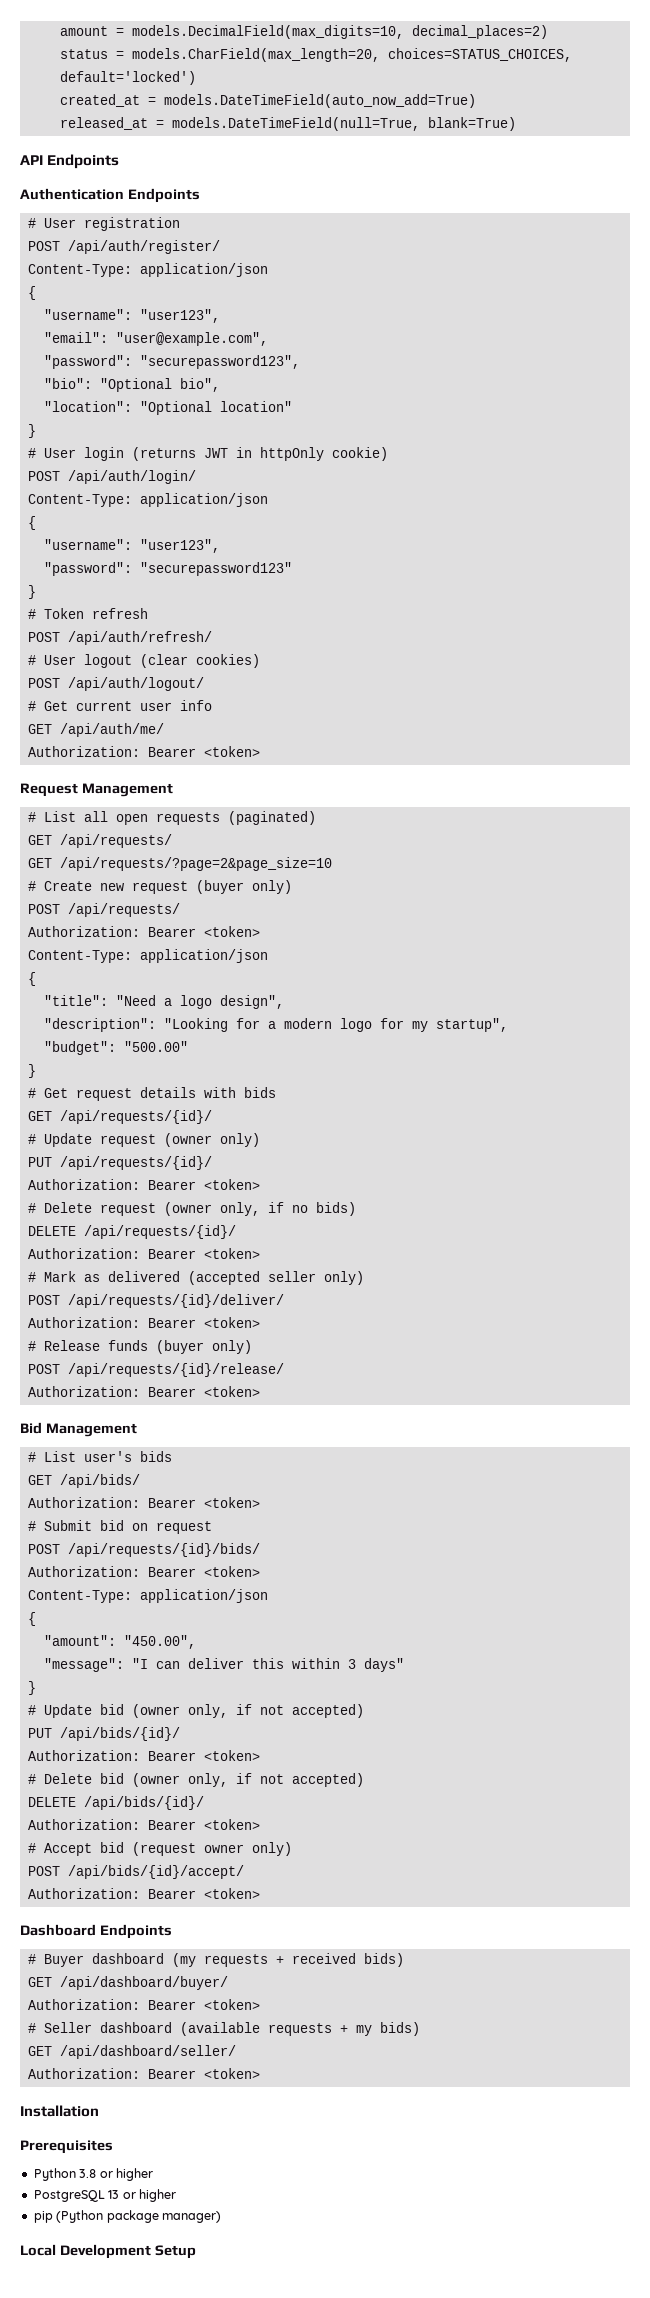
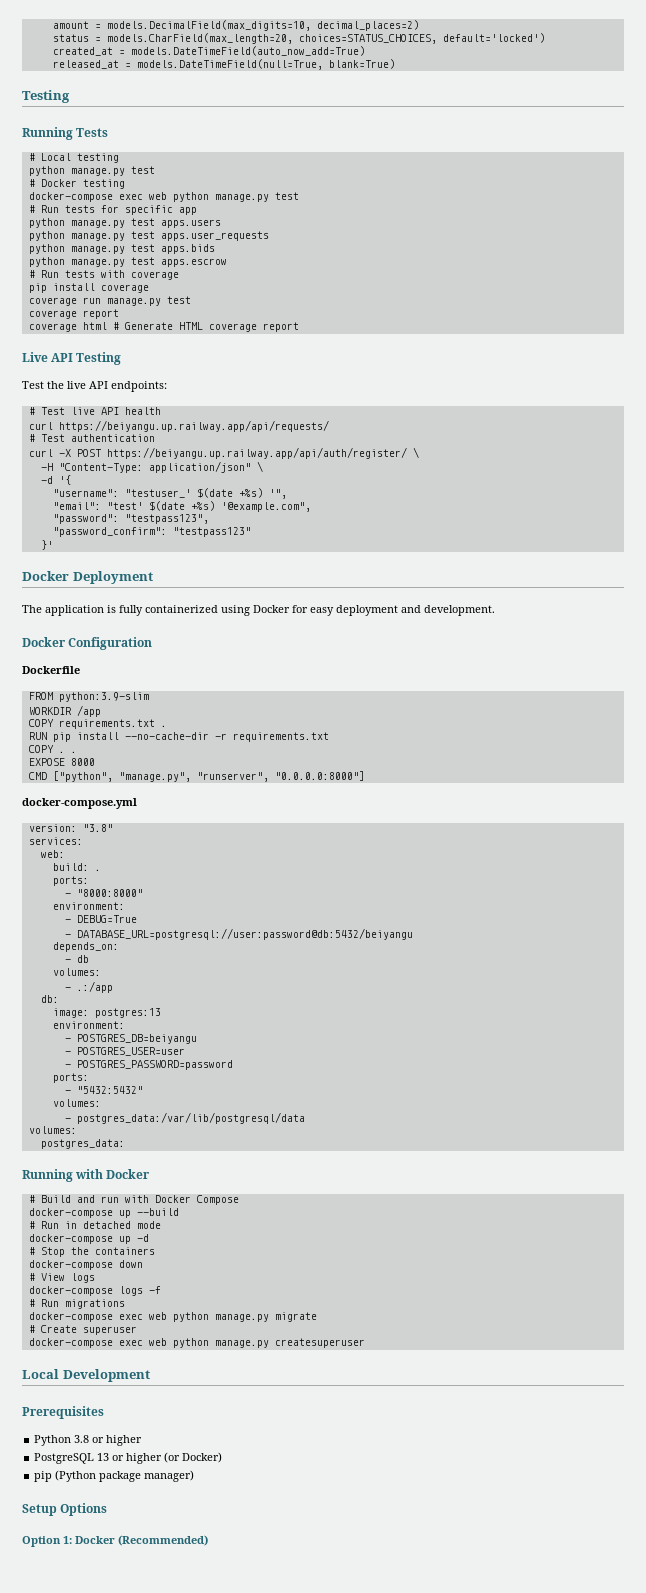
[20,154,120,169] [20,188,200,203] [27,217,180,231] [27,240,220,254] [27,263,268,277] [27,286,36,300] [43,309,220,323] [43,332,268,346] [43,355,300,369] [43,378,220,392] [43,401,292,415] [27,424,36,438] [27,447,388,461] [27,470,196,484] [27,493,268,507] [27,516,36,530] [43,539,220,553] [43,562,292,576] [27,585,36,599] [27,608,148,619] [27,631,212,645] [27,654,260,668] [27,677,204,691] [27,700,212,711] [27,723,164,737] [27,746,260,757] [20,783,173,797] [27,811,316,825] [27,834,172,848] [27,857,332,871] [27,880,292,894] [27,903,180,917] [27,926,260,937] [27,949,268,963] [27,972,36,986] [43,995,284,1009] [43,1018,508,1032] [43,1041,188,1055] [27,1064,36,1078] [27,1087,276,1101] [27,1110,212,1124] [27,1133,260,1147] [27,1156,212,1170] [27,1179,260,1190] [27,1202,356,1216] [27,1225,236,1239] [27,1248,260,1259] [27,1271,364,1285] [27,1294,284,1308] [27,1317,260,1328] [27,1340,252,1354] [27,1363,284,1377] [27,1386,260,1397] [20,1422,137,1437] [27,1451,172,1462] [27,1474,140,1488] [27,1497,260,1508] [27,1520,212,1534] [27,1543,260,1557] [27,1566,260,1577] [27,1589,268,1603] [27,1612,36,1626] [43,1635,196,1649] [43,1658,404,1672] [27,1681,36,1695] [27,1704,364,1718] [27,1727,180,1741] [27,1750,260,1761] [27,1773,364,1787] [27,1796,204,1810] [27,1819,260,1830] [27,1842,292,1856] [27,1865,244,1879] [27,1888,260,1899] [20,1924,172,1939] [27,1953,404,1967] [27,1976,228,1990] [27,1999,260,2010] [27,2022,420,2036] [27,2045,236,2059] [27,2068,260,2079] [20,2105,99,2117] API Endpoints // Authentication Endpoints // # User registration // POST /api/auth/register/ // Content-Type: application/json // { // "username": "user123", // "email": "user@example.com", // "password": "securepassword123", // "bio": "Optional bio", // "location": "Optional location" // } // # User login (returns JWT in httpOnly cookie) // POST /api/auth/login/ // Content-Type: application/json // { // "username": "user123", // "password": "securepassword123" // } // # Token refresh // POST /api/auth/refresh/ // # User logout (clear cookies) // POST /api/auth/logout/ // # Get current user info // GET /api/auth/me/ // Authorization: Bearer <token> // Request Management // # List all open requests (paginated) // GET /api/requests/ // GET /api/requests/?page=2&page_size=10 // # Create new request (buyer only) // POST /api/requests/ // Authorization: Bearer <token> // Content-Type: application/json // { // "title": "Need a logo design", // "description": "Looking for a modern logo for my startup", // "budget": "500.00" // } // # Get request details with bids // GET /api/requests/{id}/ // # Update request (owner only) // PUT /api/requests/{id}/ // Authorization: Bearer <token> // # Delete request (owner only, if no bids) // DELETE /api/requests/{id}/ // Authorization: Bearer <token> // # Mark as delivered (accepted seller only) // POST /api/requests/{id}/deliver/ // Authorization: Bearer <token> // # Release funds (buyer only) // POST /api/requests/{id}/release/ // Authorization: Bearer <token> // Bid Management // # List user's bids // GET /api/bids/ // Authorization: Bearer <token> // # Submit bid on request // POST /api/requests/{id}/bids/ // Authorization: Bearer <token> // Content-Type: application/json // { // "amount": "450.00", // "message": "I can deliver this within 3 days" // } // # Update bid (owner only, if not accepted) // PUT /api/bids/{id}/ // Authorization: Bearer <token> // # Delete bid (owner only, if not accepted) // DELETE /api/bids/{id}/ // Authorization: Bearer <token> // # Accept bid (request owner only) // POST /api/bids/{id}/accept/ // Authorization: Bearer <token> // Dashboard Endpoints // # Buyer dashboard (my requests + received bids) // GET /api/dashboard/buyer/ // Authorization: Bearer <token> // # Seller dashboard (available requests + my bids) // GET /api/dashboard/seller/ // Authorization: Bearer <token> // Installation -> [22,90,70,103] [22,127,109,140] [28,153,119,163] [28,166,155,176] [28,179,125,189] [28,192,299,202] [28,205,197,215] [28,218,221,228] [28,231,269,241] [28,244,215,254] [28,257,227,267] [28,270,179,280] [28,283,149,293] [28,296,191,306] [28,309,119,319] [28,322,299,332] [22,352,122,365] [22,381,167,392] [28,407,161,415] [28,420,329,432] [28,434,155,442] [28,447,419,459] [40,461,263,473] [40,475,71,485] [52,488,287,499] [52,501,311,512] [52,514,209,524] [52,527,251,537] [40,540,53,550] [22,571,153,584] [22,605,495,616] [22,637,153,650] [22,666,80,674] [28,692,149,702] [28,705,101,717] [28,719,167,729] [28,732,329,742] [28,745,77,753] [28,758,95,766] [28,771,365,782] [22,798,137,809] [28,824,113,832] [28,837,83,845] [40,850,65,858] [52,863,101,871] [52,876,89,886] [64,889,143,897] [52,902,125,910] [64,915,137,923] [64,928,413,940] [52,942,119,952] [64,955,89,963] [52,968,101,976] [64,981,113,993] [40,995,59,1003] [52,1008,161,1018] [52,1021,125,1029] [64,1034,197,1044] [64,1047,185,1056] [64,1060,233,1070] [52,1073,89,1083] [64,1086,143,1094] [52,1099,101,1107] [64,1112,305,1124] [28,1126,77,1134] [40,1139,125,1149] [22,1169,151,1182] [28,1195,239,1205] [28,1208,179,1218] [28,1221,161,1229] [28,1234,149,1244] [28,1247,155,1257] [28,1260,143,1270] [28,1273,95,1283] [28,1286,161,1296] [28,1299,125,1309] [28,1312,317,1322] [28,1325,137,1335] [28,1338,365,1348] [22,1369,150,1382] Testing // Running Tests // # Local testing // python manage.py test // # Docker testing // docker-compose exec web python manage.py test // # Run tests for specific app // python manage.py test apps.users // python manage.py test apps.user_requests // python manage.py test apps.bids // python manage.py test apps.escrow // # Run tests with coverage // pip install coverage // coverage run manage.py test // coverage report // coverage html # Generate HTML coverage report // Live API Testing // Test the live API endpoints: // # Test live API health // curl https://beiyangu.up.railway.app/api/requests/ // # Test authentication // curl -X POST https://beiyangu.up.railway.app/api/auth/register/ \ // -H "Content-Type: application/json" \ // -d '{ // "username": "testuser_' $(date +%s) '", // "email": "test' $(date +%s) '@example.com", // "password": "testpass123", // "password_confirm": "testpass123" // }' // Docker Deployment // The application is fully containerized using Docker for easy deployment and development. // Docker Configuration // Dockerfile // FROM python:3.9-slim // WORKDIR /app // COPY requirements.txt . // RUN pip install --no-cache-dir -r requirements.txt // COPY . . // EXPOSE 8000 // CMD ["python", "manage.py", "runserver", "0.0.0.0:8000"] // docker-compose.yml // version: "3.8" // services: // web: // build: . // ports: // - "8000:8000" // environment: // - DEBUG=True // - DATABASE_URL=postgresql://user:password@db:5432/beiyangu // depends_on: // - db // volumes: // - .:/app // db: // image: postgres:13 // environment: // - POSTGRES_DB=beiyangu // - POSTGRES_USER=user // - POSTGRES_PASSWORD=password // ports: // - "5432:5432" // volumes: // - postgres_data:/var/lib/postgresql/data // volumes: // postgres_data: // Running with Docker // # Build and run with Docker Compose // docker-compose up --build // # Run in detached mode // docker-compose up -d // # Stop the containers // docker-compose down // # View logs // docker-compose logs -f // # Run migrations // docker-compose exec web python manage.py migrate // # Create superuser // docker-compose exec web python manage.py createsuperuser // Local Development
(176, 2195) none -> [164,1452,223,1463] (or Docker)
[20,2244,196,2259] Local Development Setup -> [22,1503,108,1516] [22,1535,208,1547] Setup Options // Option 1: Docker (Recommended)

